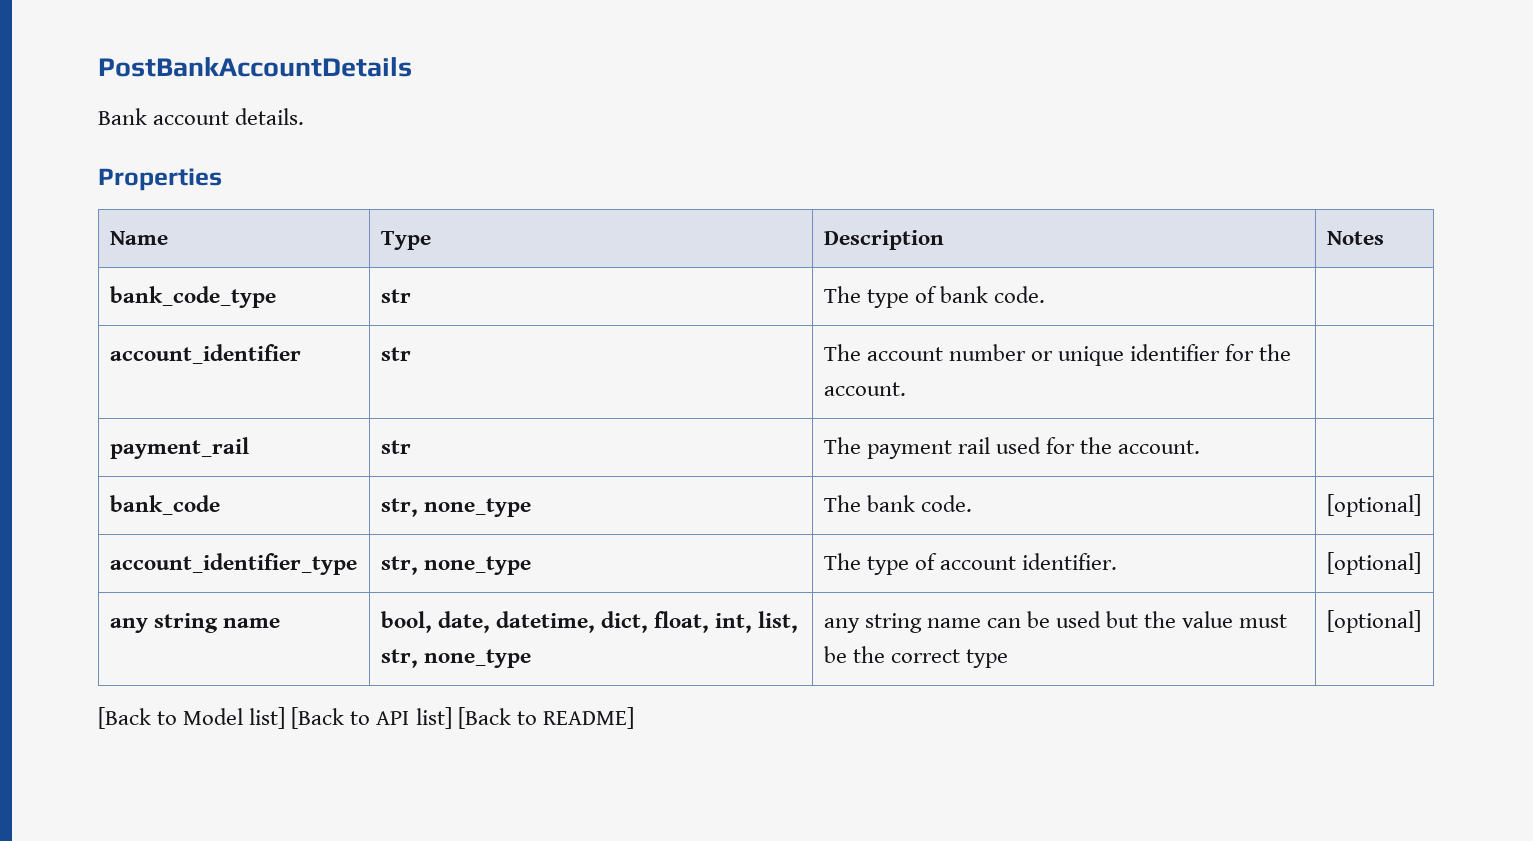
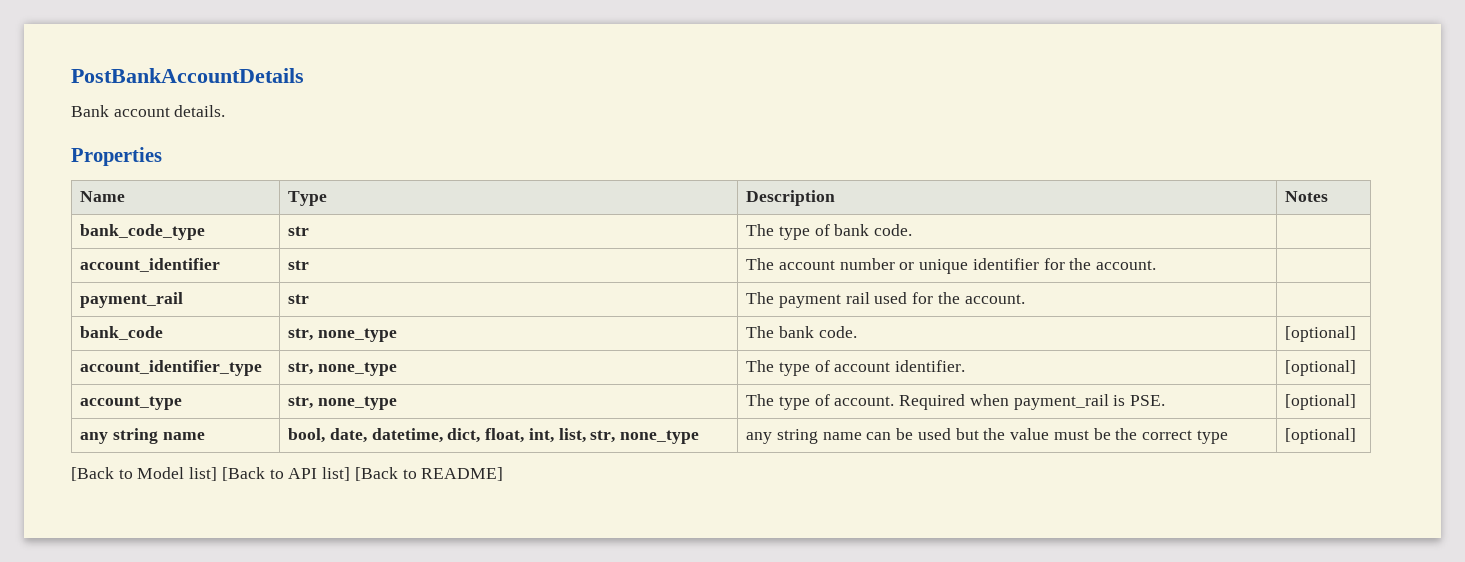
(1421, 563) none -> [80,396,183,410] [288,396,397,410] [746,394,1166,410] [1285,394,1357,410] // account_type | str, none_type | The type of account. Required when payment_rail is PSE. | [optional]

